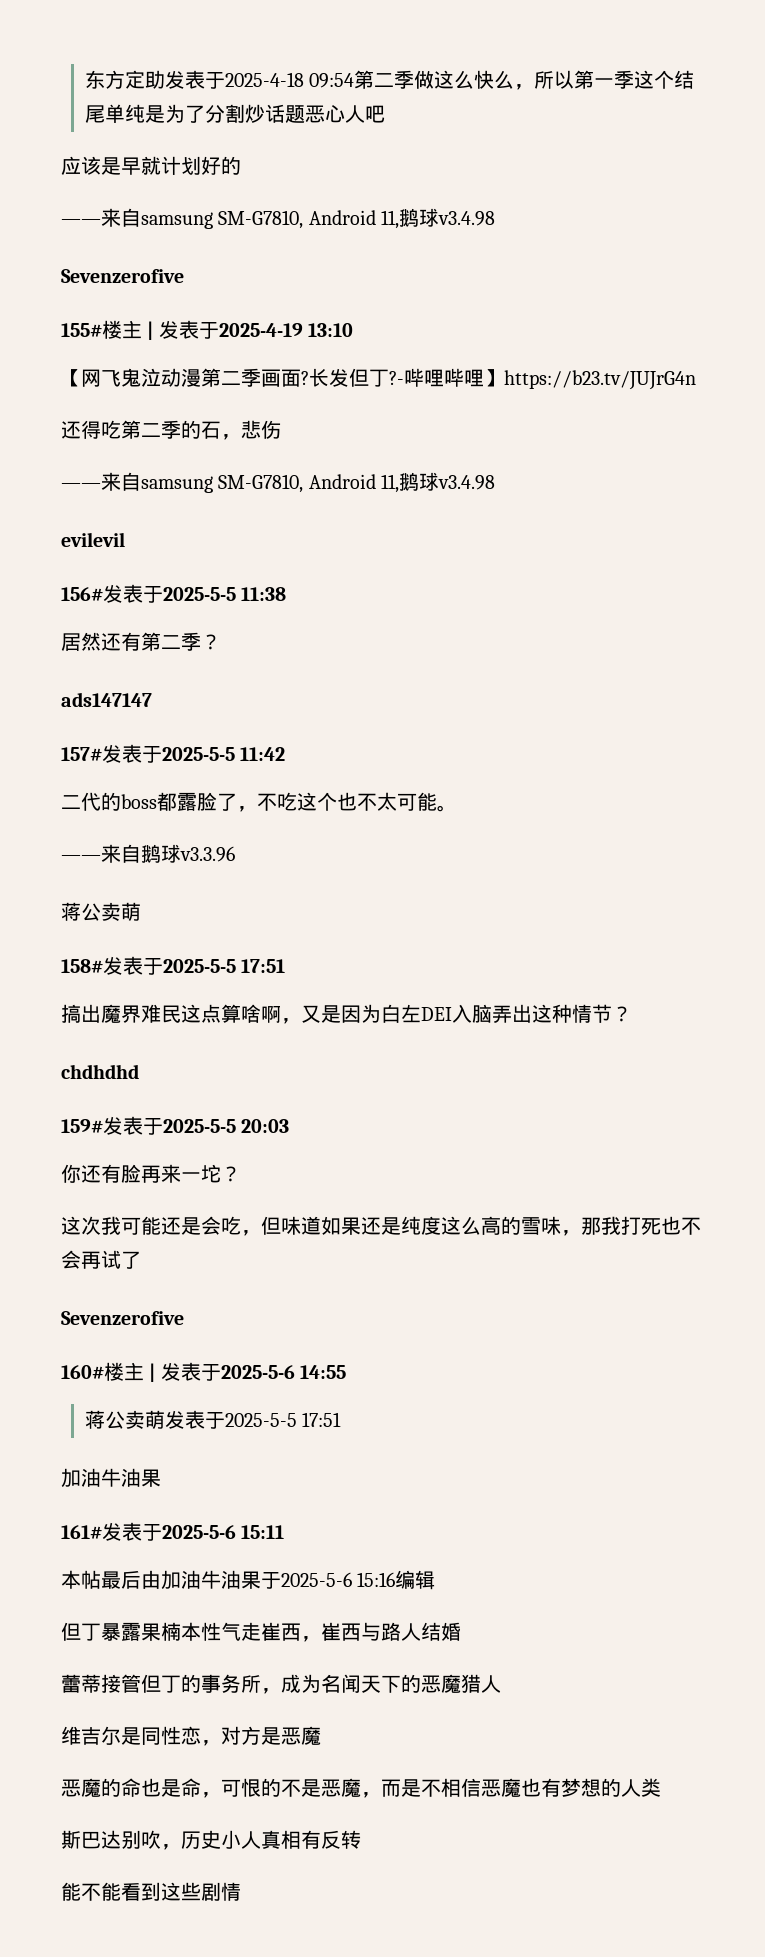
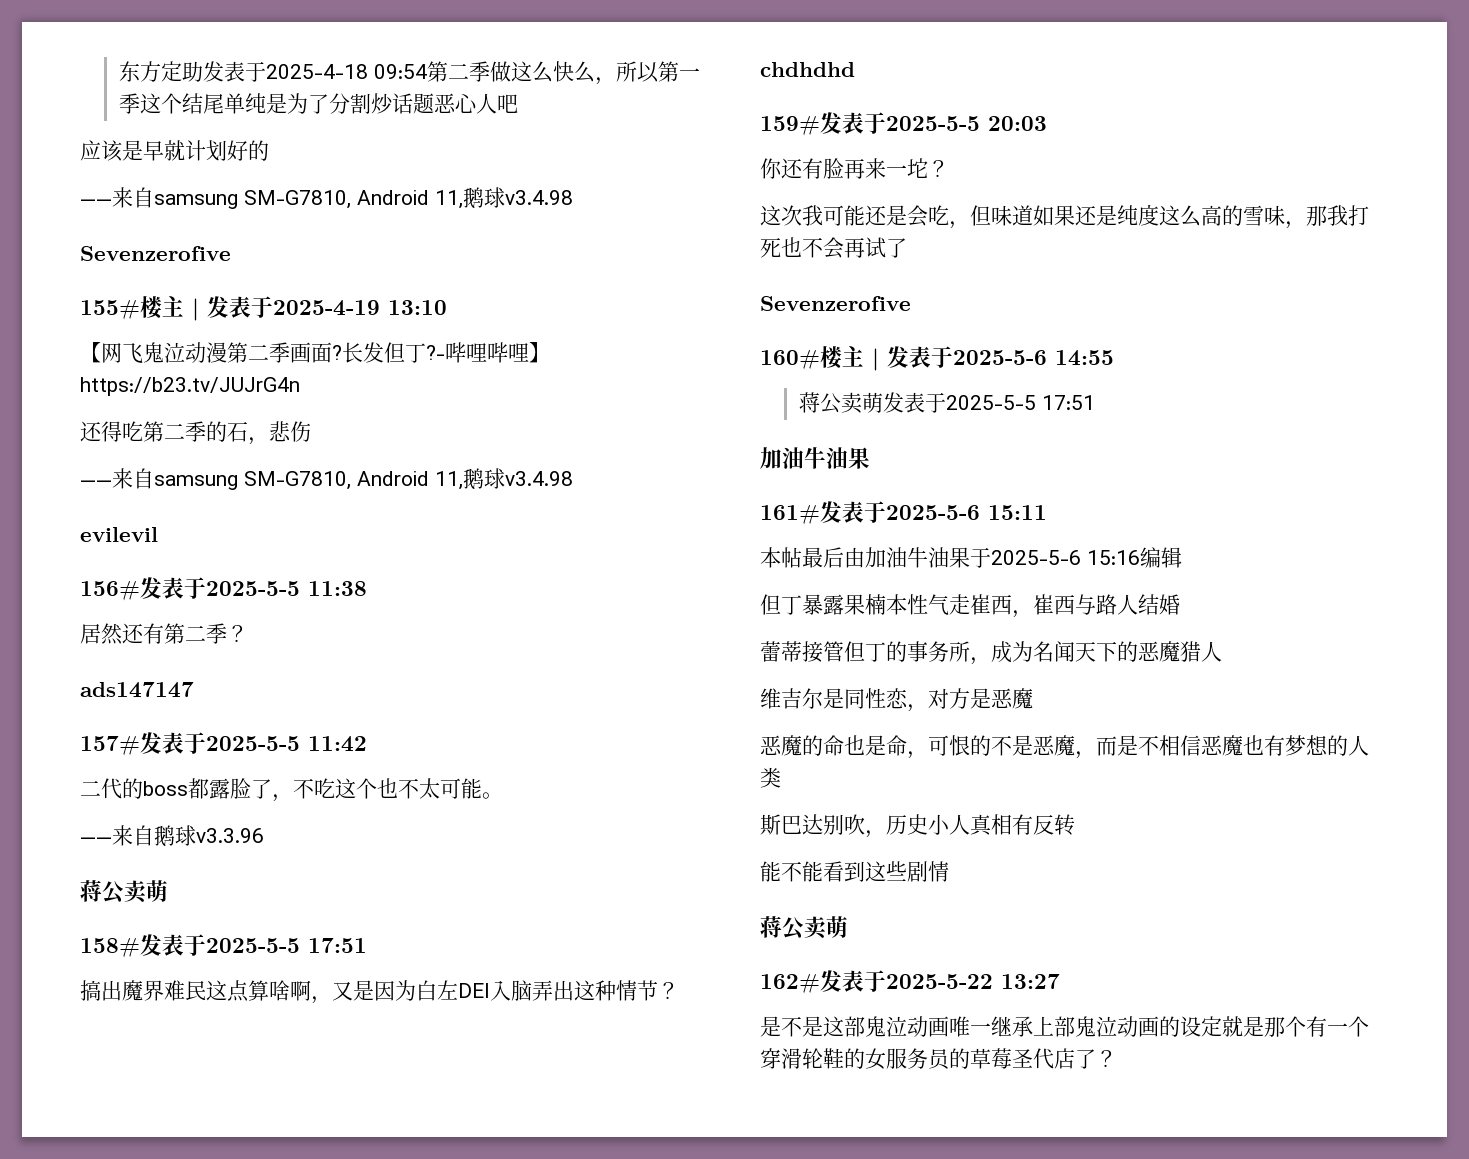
(241, 1891) none -> [760,916,848,940] [760,970,1060,994] [760,1016,1369,1037] [760,1048,1117,1070] // 蒋公卖萌 // 162#发表于2025-5-22 13:27 // 是不是这部鬼泣动画唯一继承上部鬼泣动画的设定就是那个有一个穿滑轮鞋的女服务员的草莓圣代店了？

